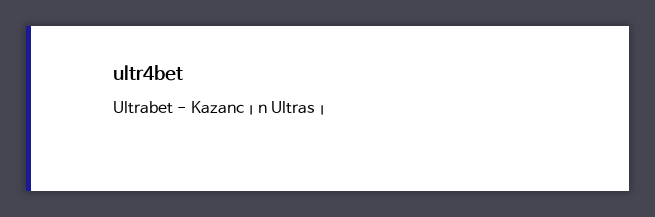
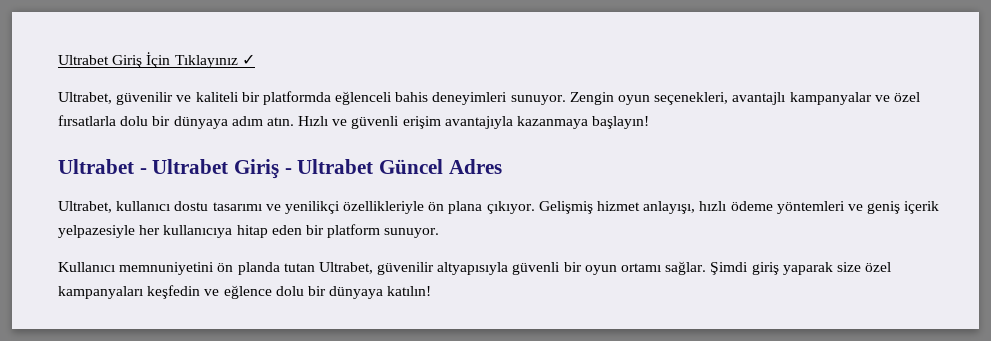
[113,65,183,81] [113,101,329,115] ultr4bet // Ultrabet - Kazancın Ultrası -> [58,52,255,68] [58,91,920,105] [58,115,650,129] [58,159,502,179] [58,201,940,214] [58,224,440,238] [58,261,892,275] [58,285,432,299] Ultrabet Giriş İçin Tıklayınız ✓ // Ultrabet, güvenilir ve kaliteli bir platformda eğlenceli bahis deneyimleri sunuyor. Zengin oyun seçenekleri, avantajlı kampanyalar ve özel fırsatlarla dolu bir dünyaya adım atın. Hızlı ve güvenli erişim avantajıyla kazanmaya başlayın! // Ultrabet - Ultrabet Giriş - Ultrabet Güncel Adres // Ultrabet, kullanıcı dostu tasarımı ve yenilikçi özellikleriyle ön plana çıkıyor. Gelişmiş hizmet anlayışı, hızlı ödeme yöntemleri ve geniş içerik yelpazesiyle her kullanıcıya hitap eden bir platform sunuyor. // Kullanıcı memnuniyetini ön planda tutan Ultrabet, güvenilir altyapısıyla güvenli bir oyun ortamı sağlar. Şimdi giriş yaparak size özel kampanyaları keşfedin ve eğlence dolu bir dünyaya katılın!

